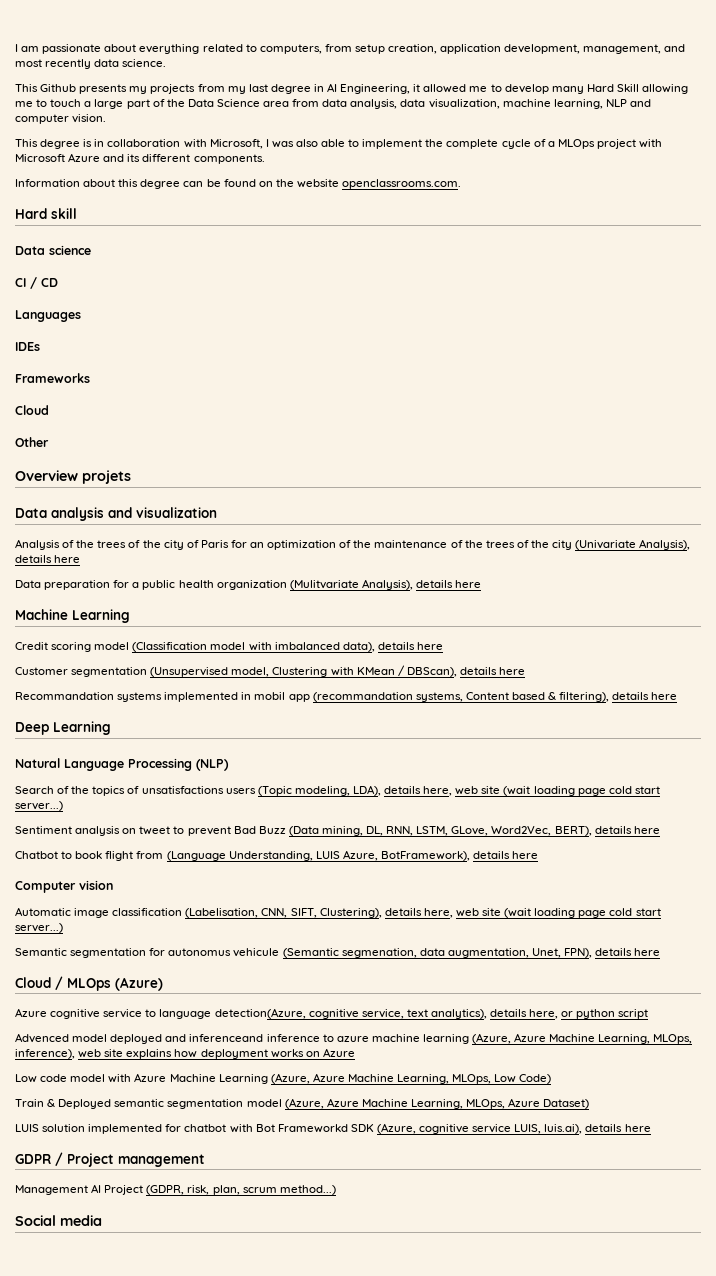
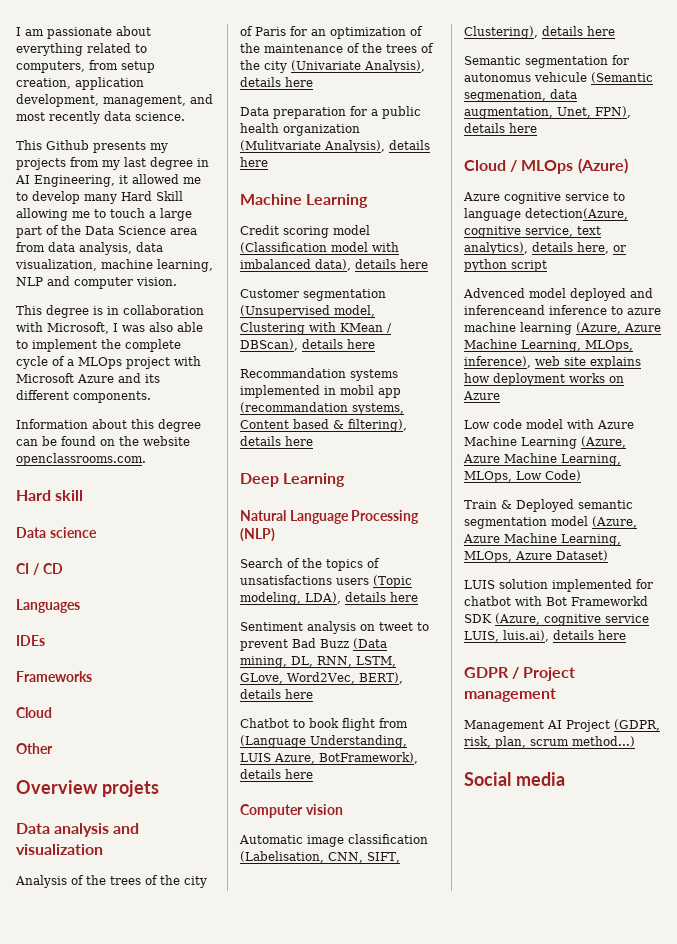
[423,786,660,796] [15,801,63,811] here, web site (wait loading page cold start server...) -> [390,592,418,602] here
[423,908,661,918] [15,923,63,933] here, web site (wait loading page cold start server...) -> [587,26,615,36] here

